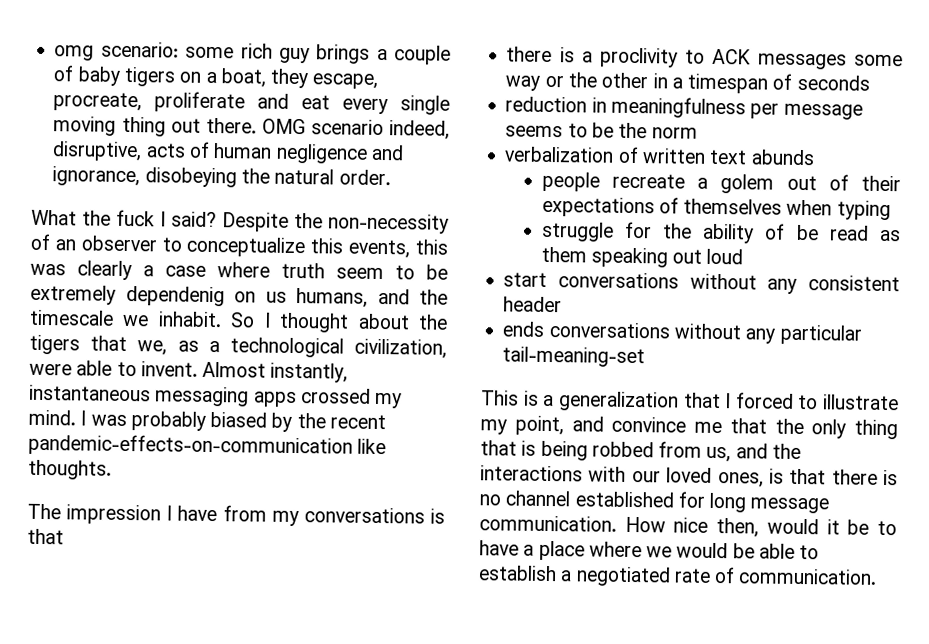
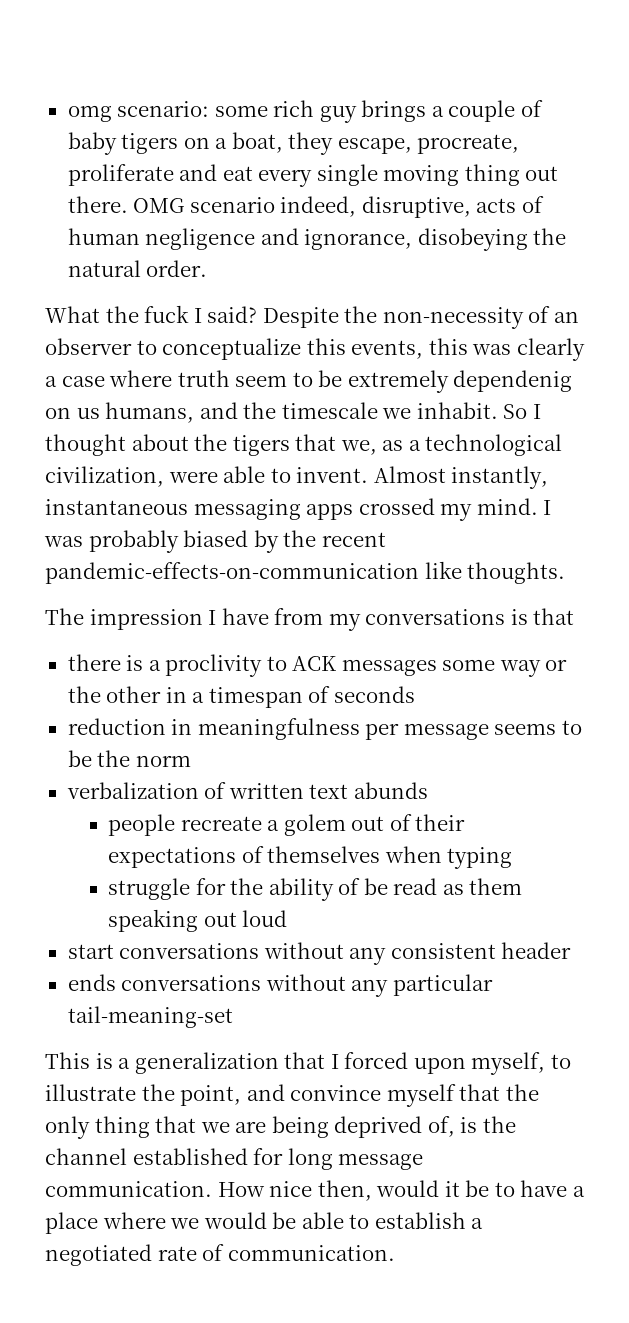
(794, 400) none -> [413,1052,546,1075] upon myself,
[480,419,507,435] my -> [141,1084,175,1101] the
[694,421,722,434] me -> [386,1084,456,1107] myself
[521,440,801,463] [480,465,898,488] [479,494,501,506] is being robbed from us, and the interactions with our loved ones, is that there is no -> [200,1116,516,1138] we are being deprived of, is the

